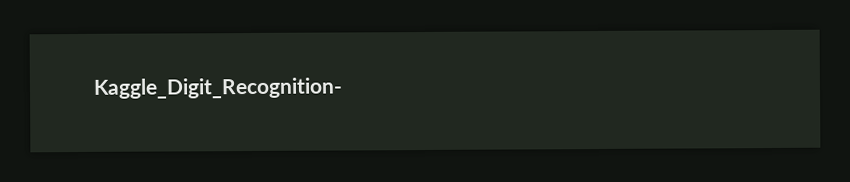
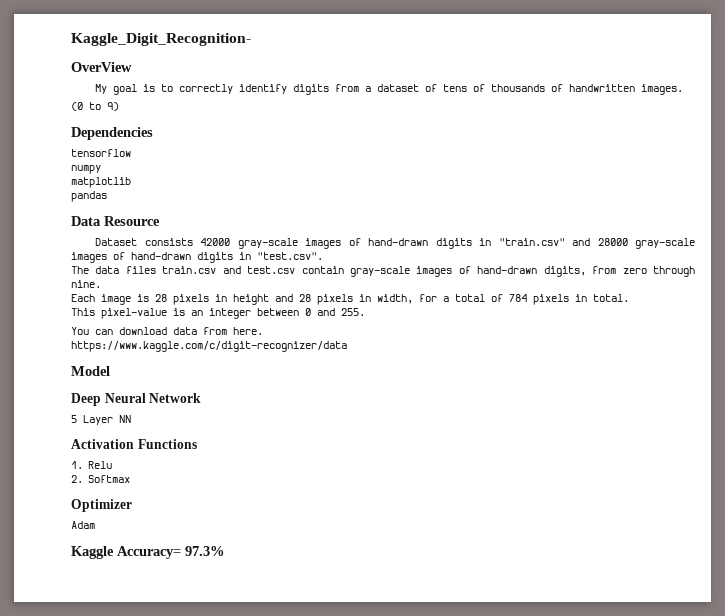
(343, 88) none -> [71,62,132,72] [95,84,684,95] [71,102,119,111] [71,127,153,140] [71,149,131,157] [71,165,101,174] [71,177,131,188] [71,191,107,202] [71,216,160,226] [95,238,695,249] [71,252,323,263] [71,266,696,277] [71,280,101,288] [71,294,629,305] [71,308,365,319] [71,327,263,335] [71,341,347,352] [71,366,110,376] [71,393,202,406] [71,415,131,425] [71,439,197,449] [71,461,113,469] [71,475,131,483] [71,499,132,512] [71,521,95,529] [71,546,225,559] // OverView // My goal is to correctly identify digits from a dataset of tens of thousands of handwritten images. // (0 to 9) // Dependencies // tensorflow // numpy // matplotlib // pandas // Data Resource // Dataset consists 42000 gray-scale images of hand-drawn digits in "train.csv" and 28000 gray-scale images of hand-drawn digits in "test.csv". // The data files train.csv and test.csv contain gray-scale images of hand-drawn digits, from zero through nine. // Each image is 28 pixels in height and 28 pixels in width, for a total of 784 pixels in total. // This pixel-value is an integer between 0 and 255. // You can download data from here. // https://www.kaggle.com/c/digit-recognizer/data // Model // Deep Neural Network // 5 Layer NN // Activation Functions // 1. Relu // 2. Softmax // Optimizer // Adam // Kaggle Accuracy= 97.3%

